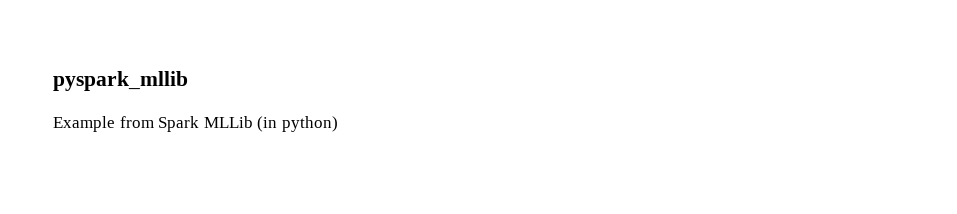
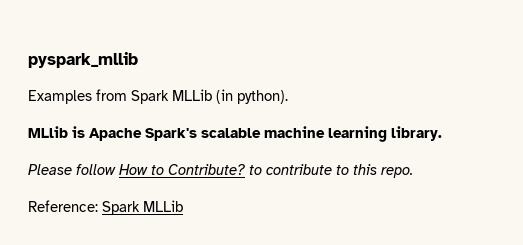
[53,116,115,132] Example -> [28,90,92,104] Examples
[281,116,338,132] python) -> [237,90,288,104] [28,126,442,142] [28,164,413,178] [28,200,183,215] python). // MLlib is Apache Spark's scalable machine learning library. // Please follow How to Contribute? to contribute to this repo. // Reference: Spark MLLib

